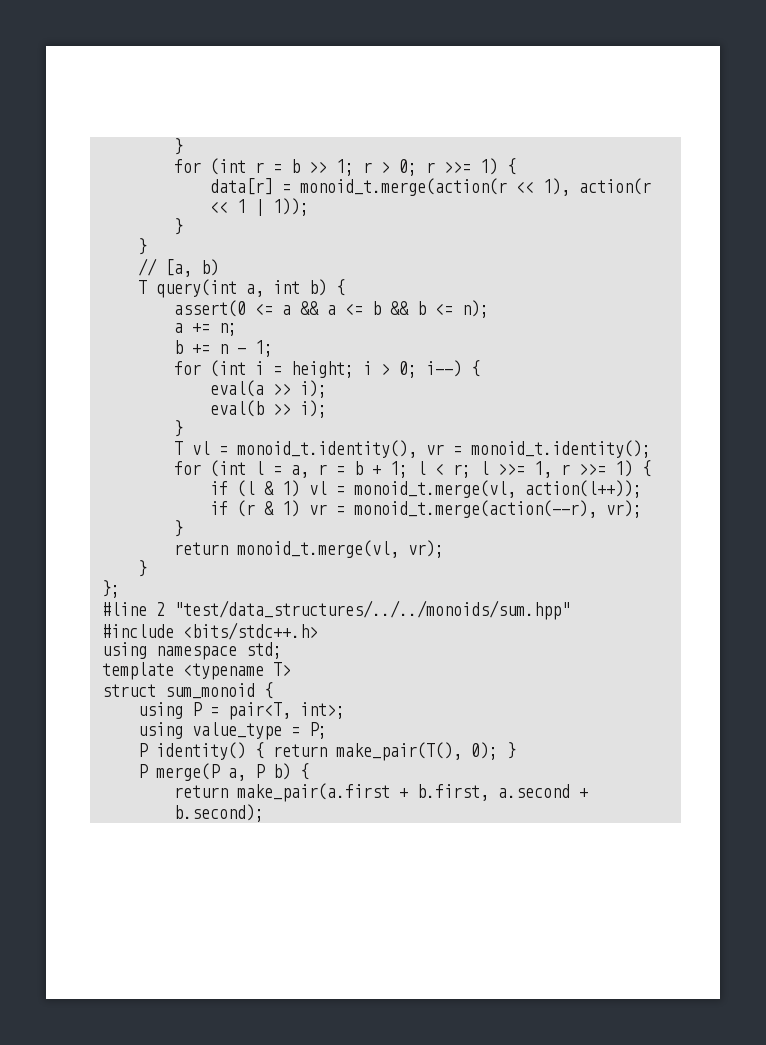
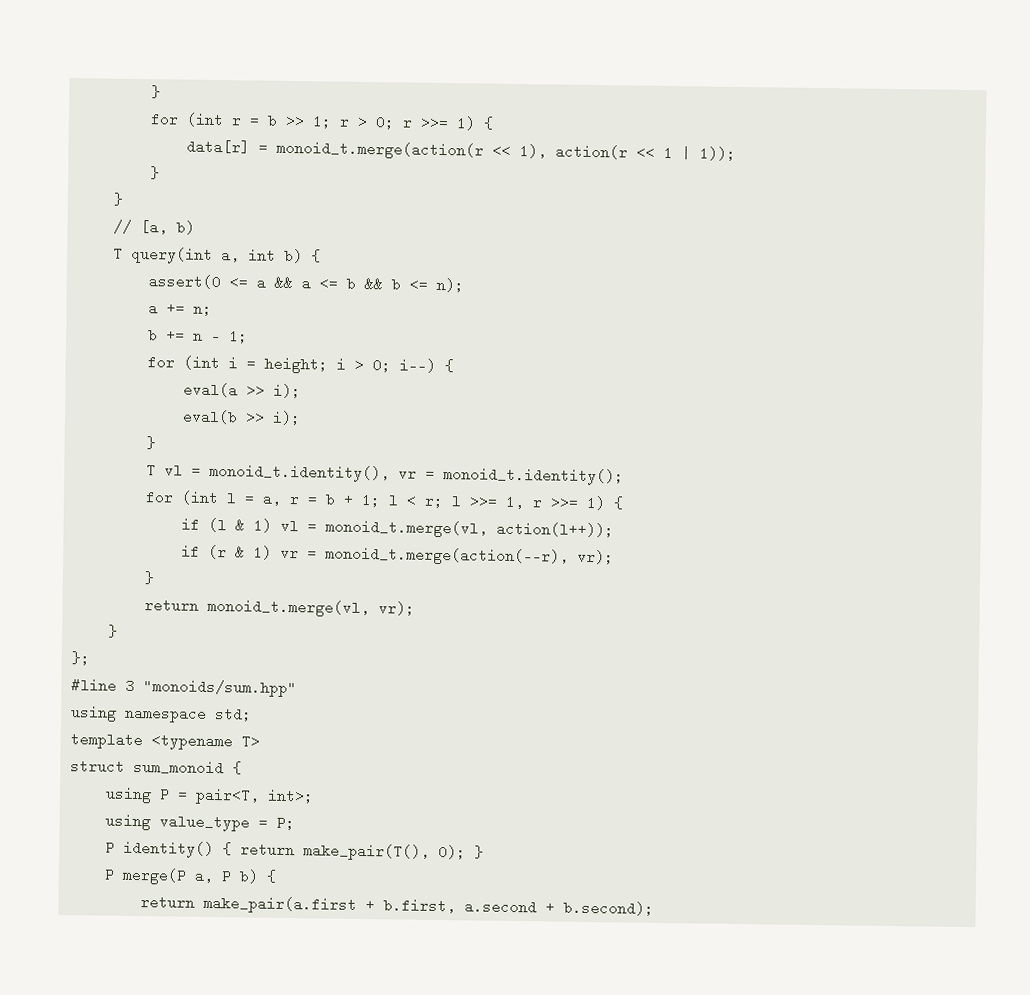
[156,600,570,620] [102,622,318,640] 2 "test/data_structures/../../monoids/sum.hpp" // #include <bits/stdc++.h> -> [124,678,297,698] 3 "monoids/sum.hpp"

